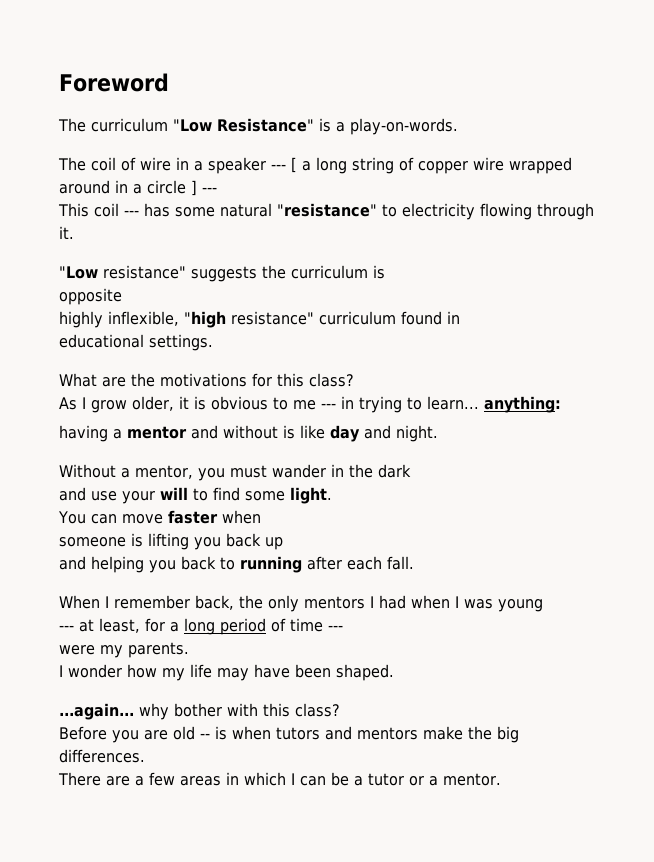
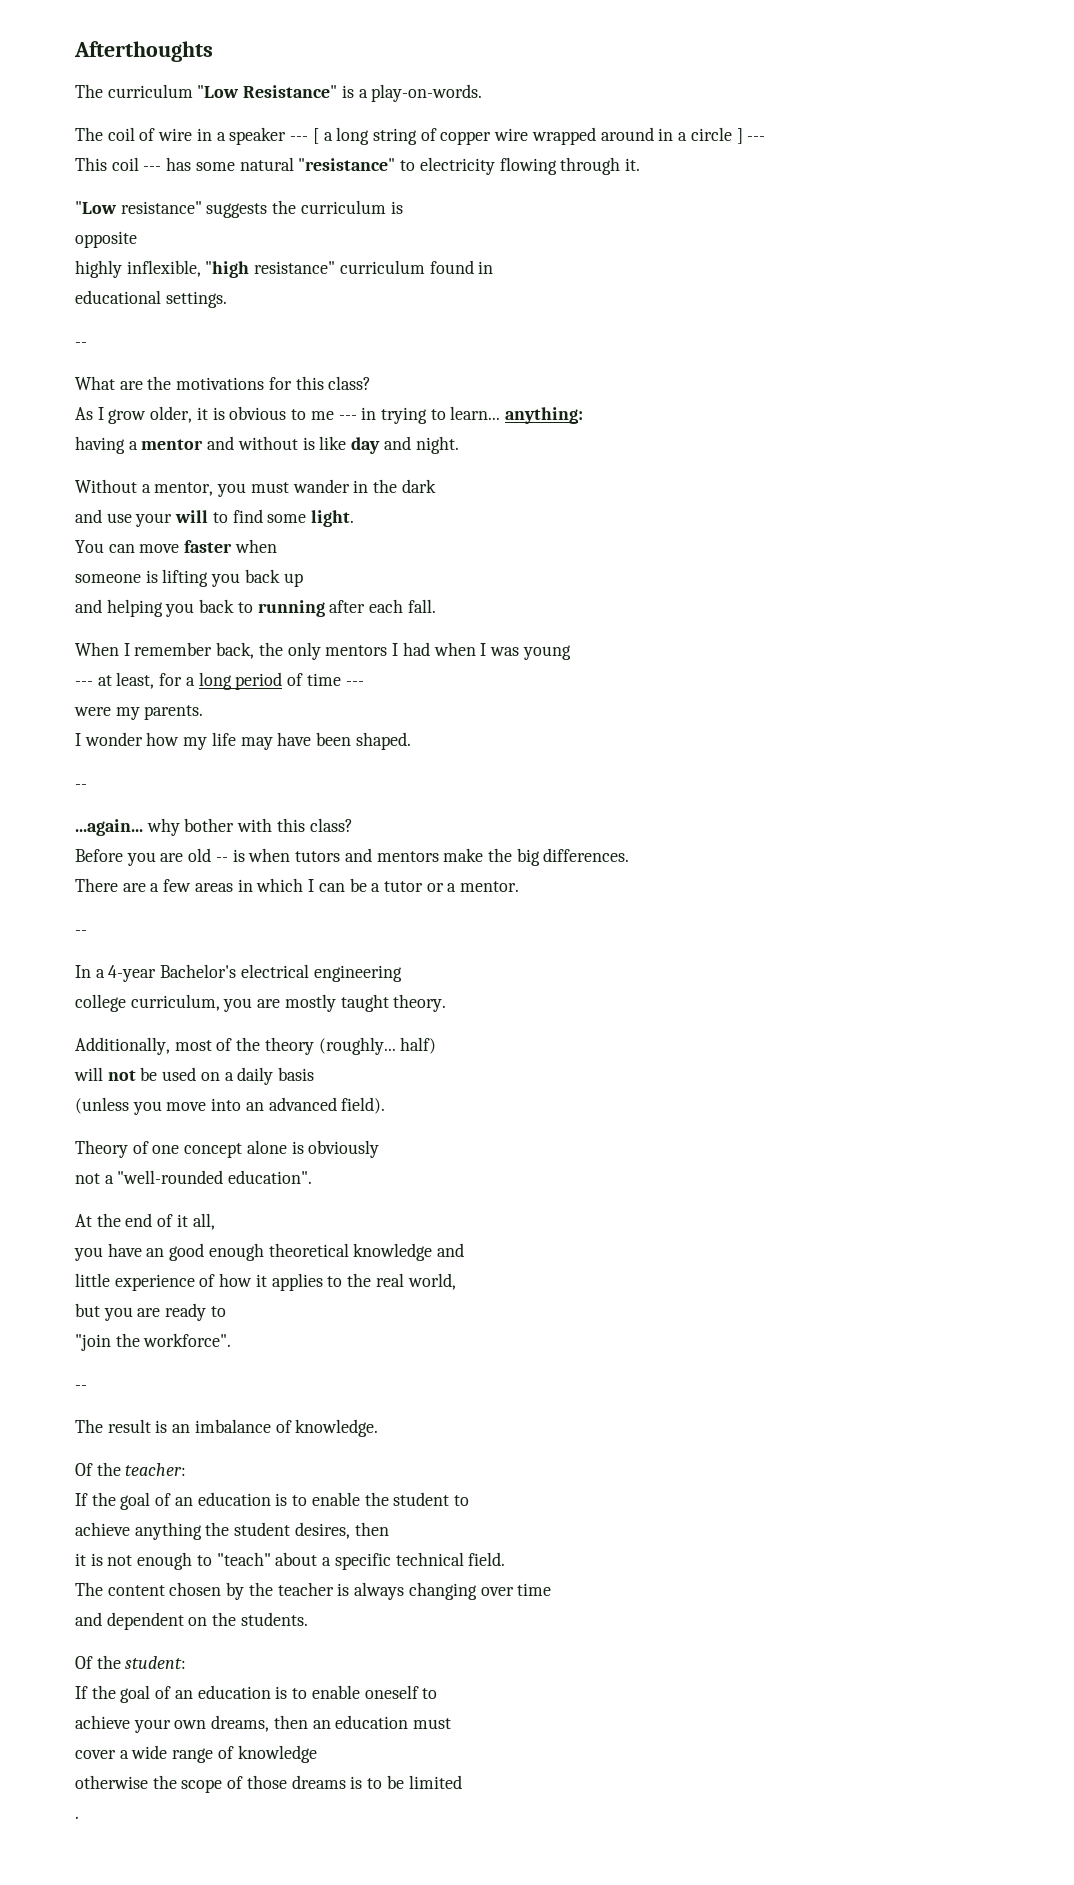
[59,73,169,92] Foreword -> [74,41,213,62] Afterthoughts
(213, 342) none -> [75,342,87,347] // --
(394, 672) none -> [75,784,87,789] // --
(501, 779) none -> [75,930,87,935] [75,964,402,982] [75,994,447,1012] [75,1037,437,1055] [74,1067,315,1085] [75,1097,386,1115] [75,1140,380,1158] [75,1170,313,1184] [75,1213,215,1230] [74,1243,465,1261] [75,1273,456,1291] [75,1303,226,1321] [75,1333,232,1351] [75,1385,87,1390] [75,1419,379,1437] [75,1462,187,1476] [75,1492,469,1510] [75,1522,389,1540] [75,1552,506,1570] [75,1582,552,1600] [75,1612,308,1630] [75,1655,187,1669] [75,1685,438,1703] [75,1715,452,1733] [75,1745,317,1763] [75,1775,462,1793] [75,1816,79,1819] // -- // In a 4-year Bachelor's electrical engineering // college curriculum, you are mostly taught theory. // Additionally, most of the theory (roughly... half) // will not be used on a daily basis // (unless you move into an advanced field). // Theory of one concept alone is obviously // not a "well-rounded education". // At the end of it all, // you have an good enough theoretical knowledge and // little experience of how it applies to the real world, // but you are ready to // "join the workforce". // -- // The result is an imbalance of knowledge. // Of the teacher: // If the goal of an education is to enable the student to // achieve anything the student desires, then // it is not enough to "teach" about a specific technical field. // The content chosen by the teacher is always changing over time // and dependent on the students. // Of the student: // If the goal of an education is to enable oneself to // achieve your own dreams, then an education must // cover a wide range of knowledge // otherwise the scope of those dreams is to be limited // .

